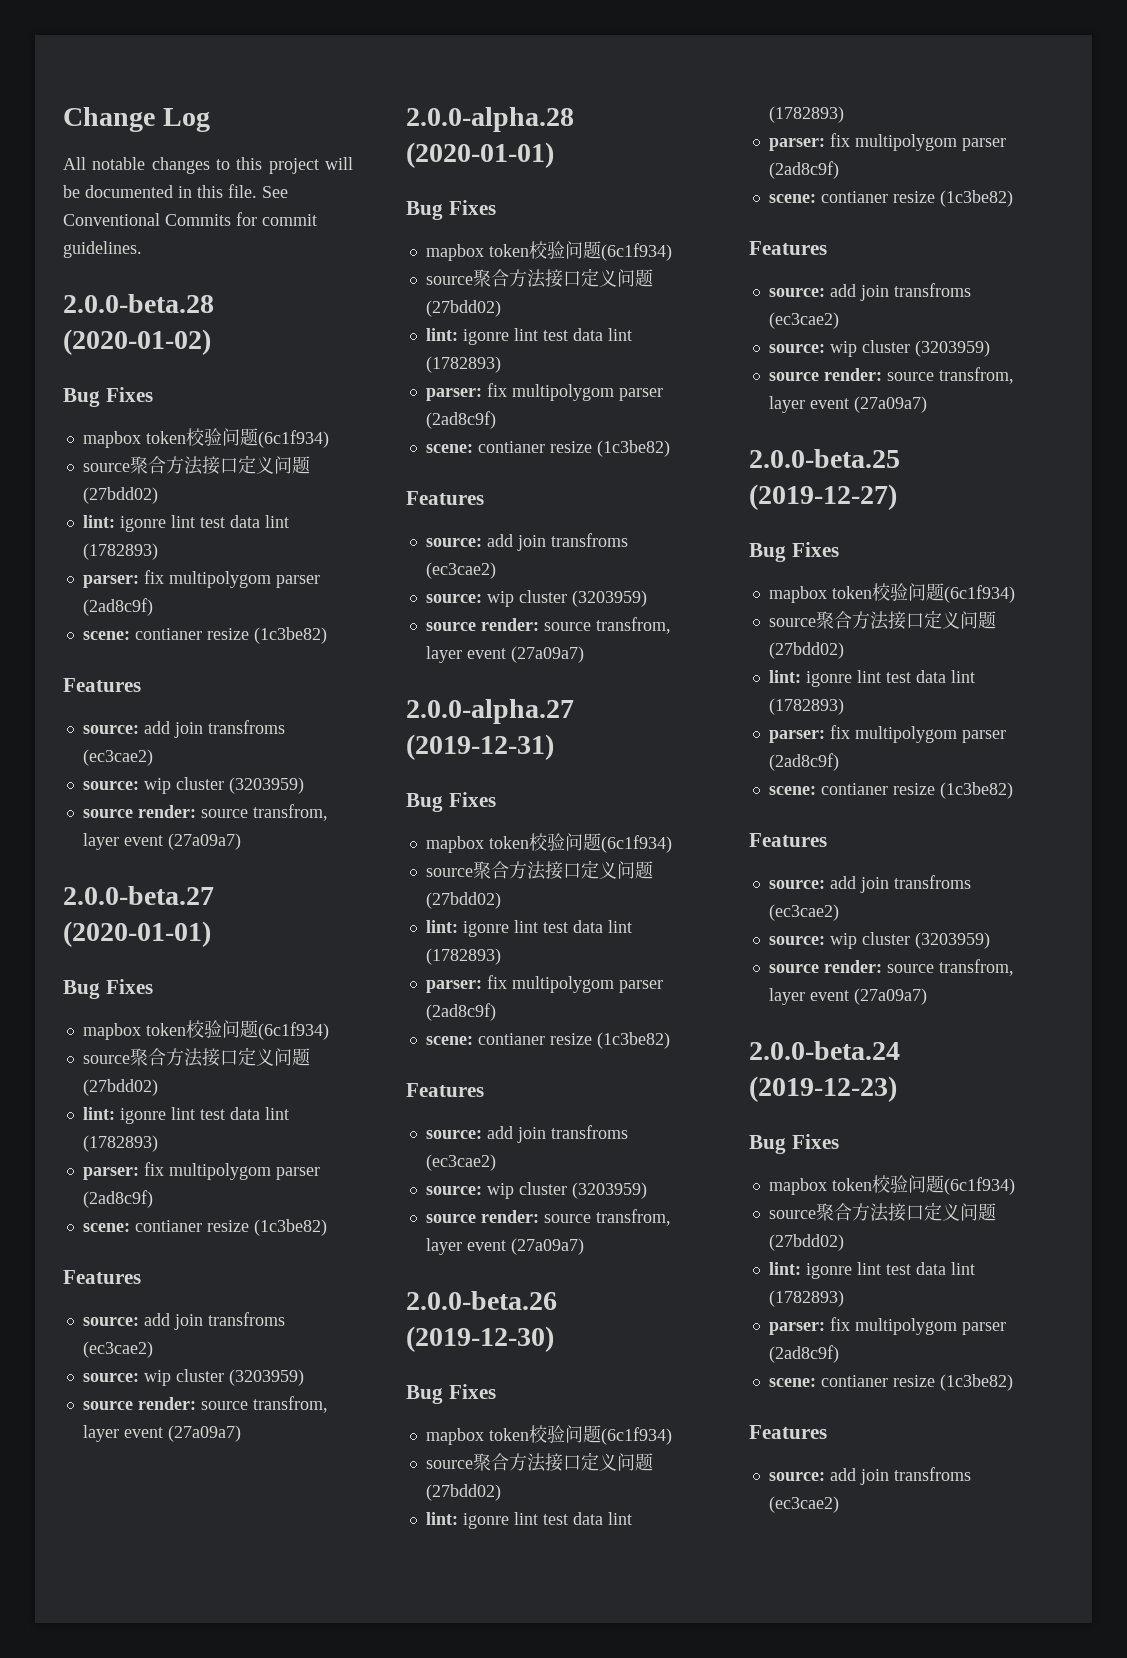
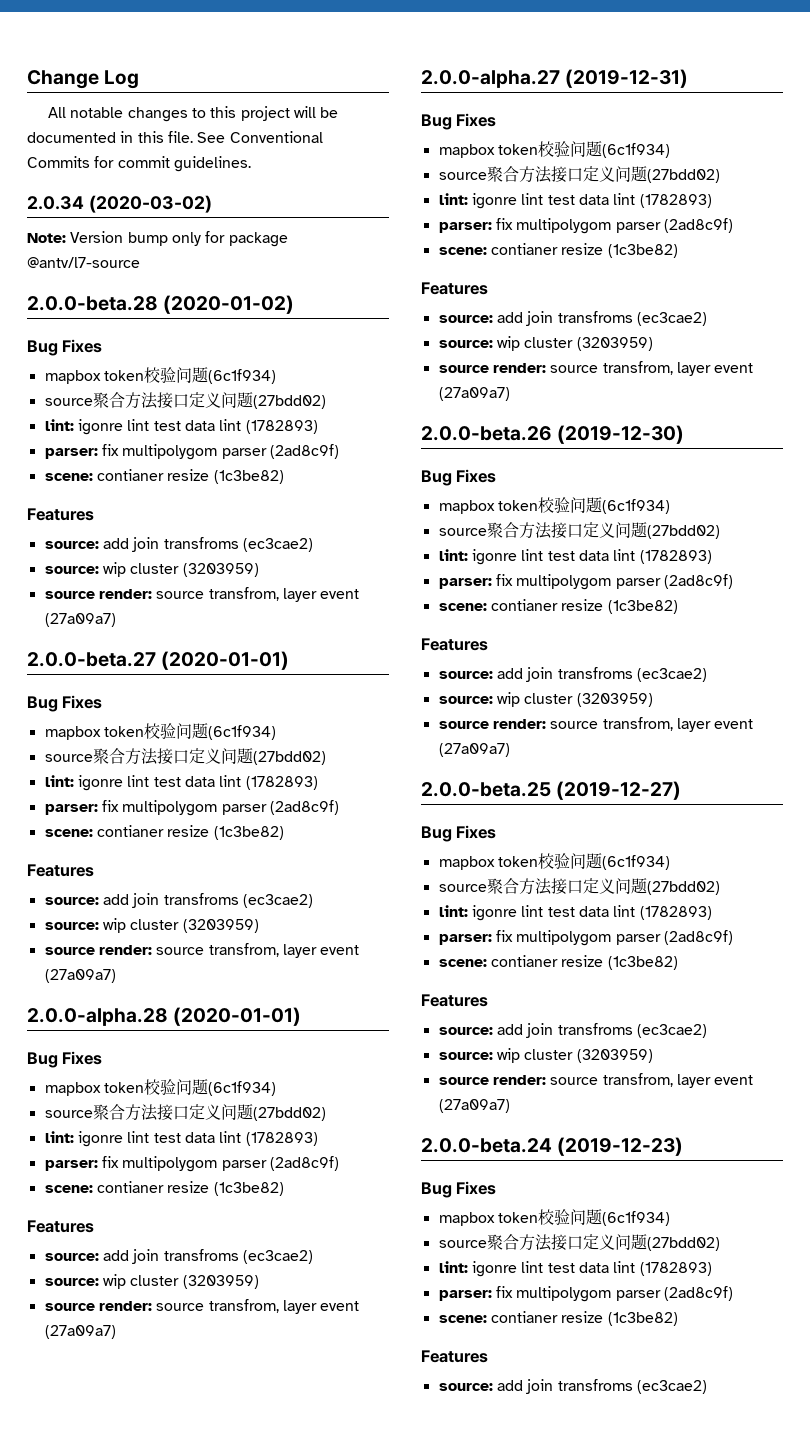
(142, 249) none -> [27,195,212,213] [27,231,288,247] [27,257,140,268] // 2.0.34 (2020-03-02) // Note: Version bump only for package @antv/l7-source

